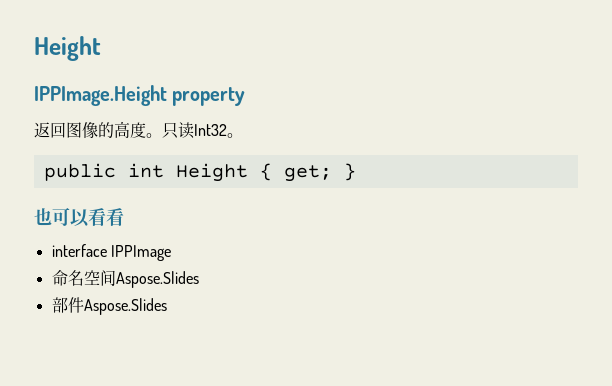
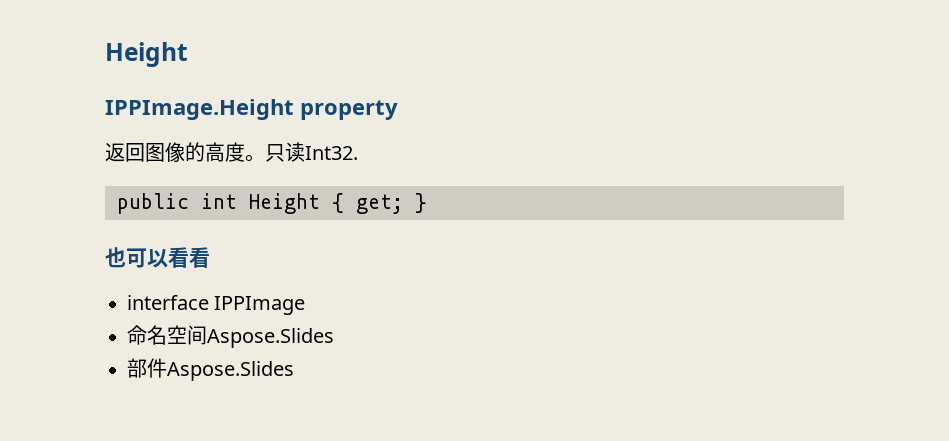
[194,124,243,138] Int32。 -> [305,146,358,160] Int32.

